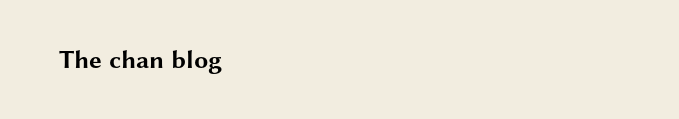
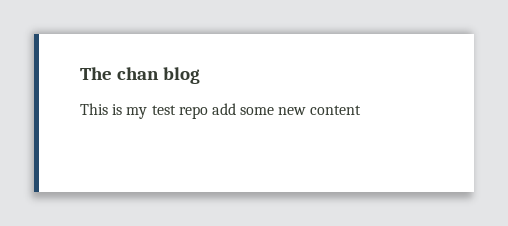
(222, 62) none -> [80,103,362,119] // This is my test repo add some new content

